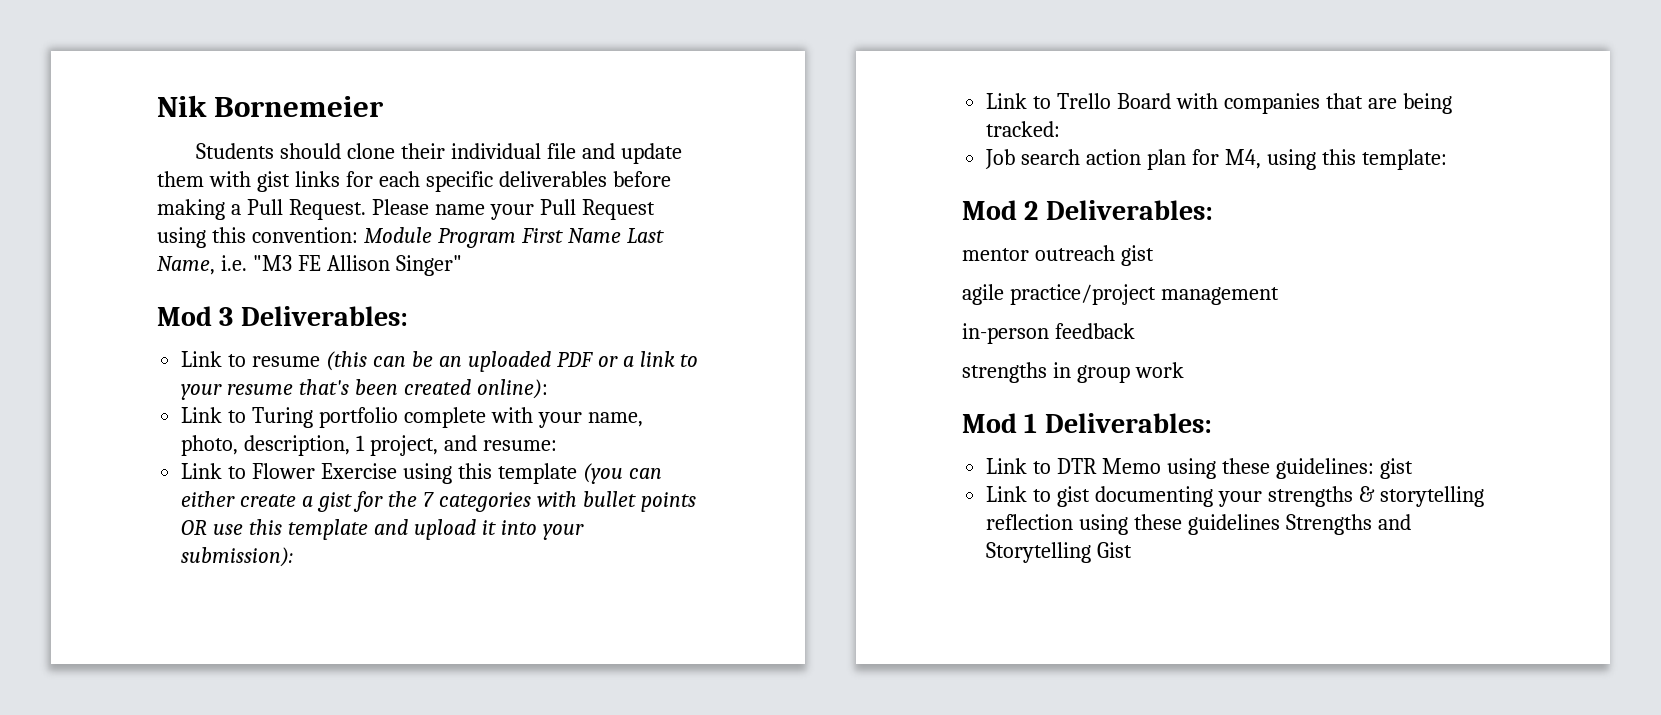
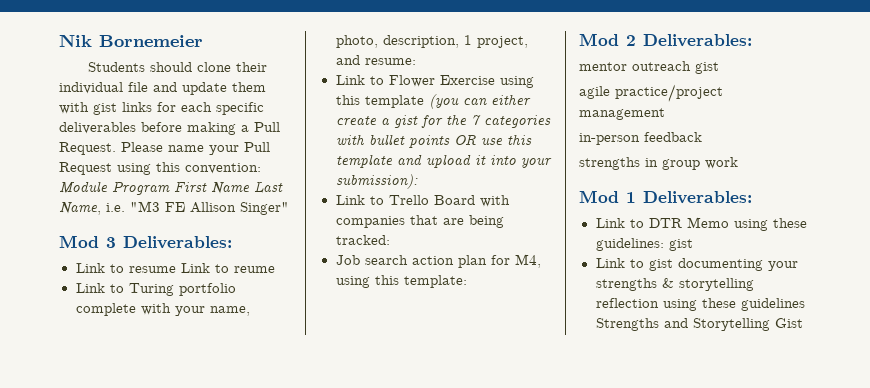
[326,351,699,372] [181,379,548,400] (this can be an uploaded PDF or a link to your resume that's been created online): -> [180,263,275,273] Link to reume

